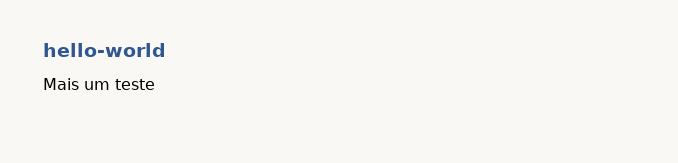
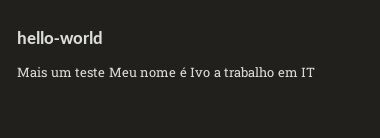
(155, 84) none -> [108,67,316,78] Meu nome é Ivo a trabalho em IT

